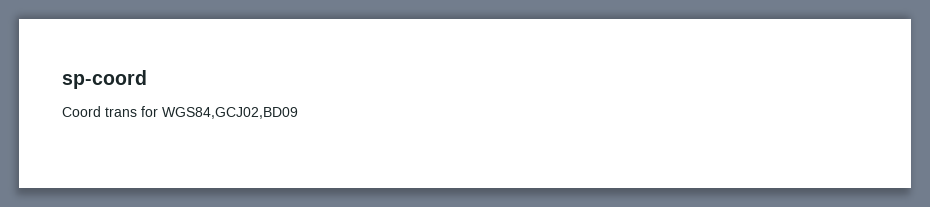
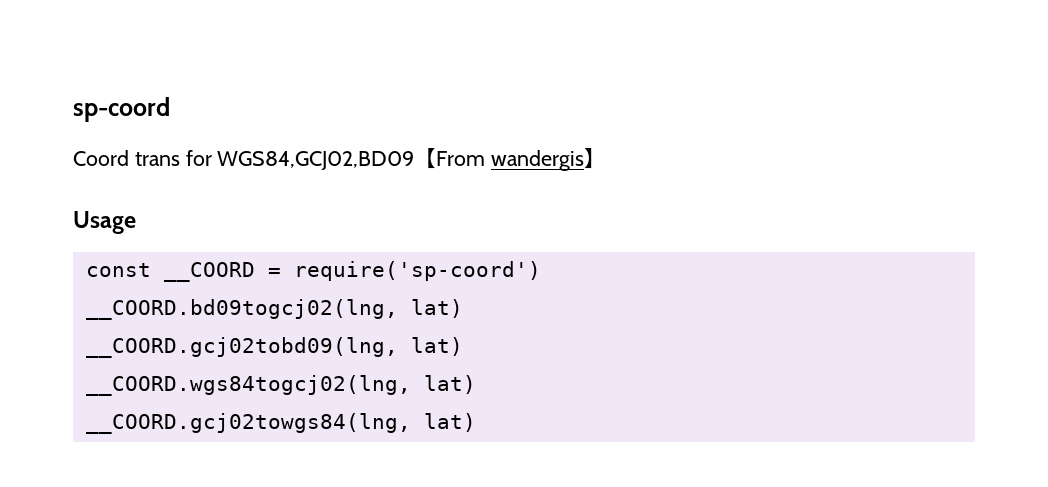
(298, 113) none -> [414,148,607,171] [73,211,136,234] [85,261,541,282] [85,299,463,320] [85,337,463,358] [85,375,476,396] [85,413,476,434] 【From wandergis】 // Usage // const __COORD = require('sp-coord') // __COORD.bd09togcj02(lng, lat) // __COORD.gcj02tobd09(lng, lat) // __COORD.wgs84togcj02(lng, lat) // __COORD.gcj02towgs84(lng, lat)

